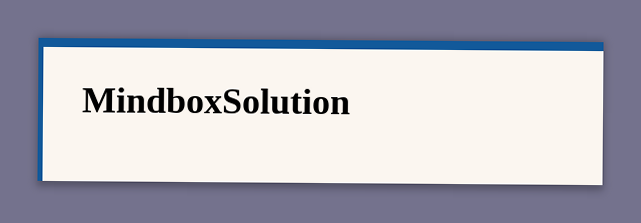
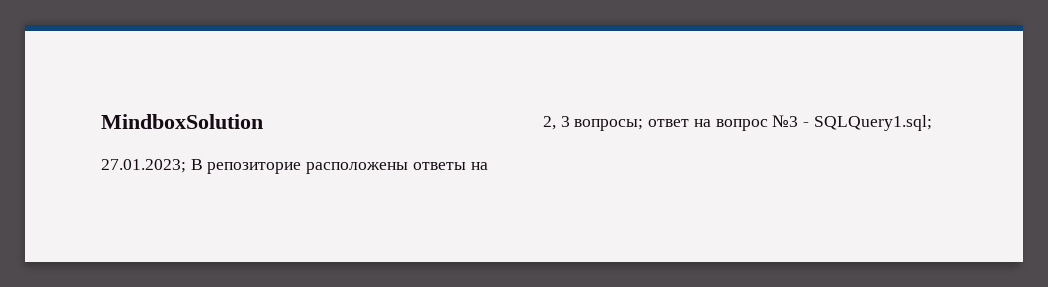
(351, 101) none -> [101,159,488,174] [543,115,932,131] // 27.01.2023; В репозиторие расположены ответы на 2, 3 вопросы; ответ на вопрос №3 - SQLQuery1.sql;

